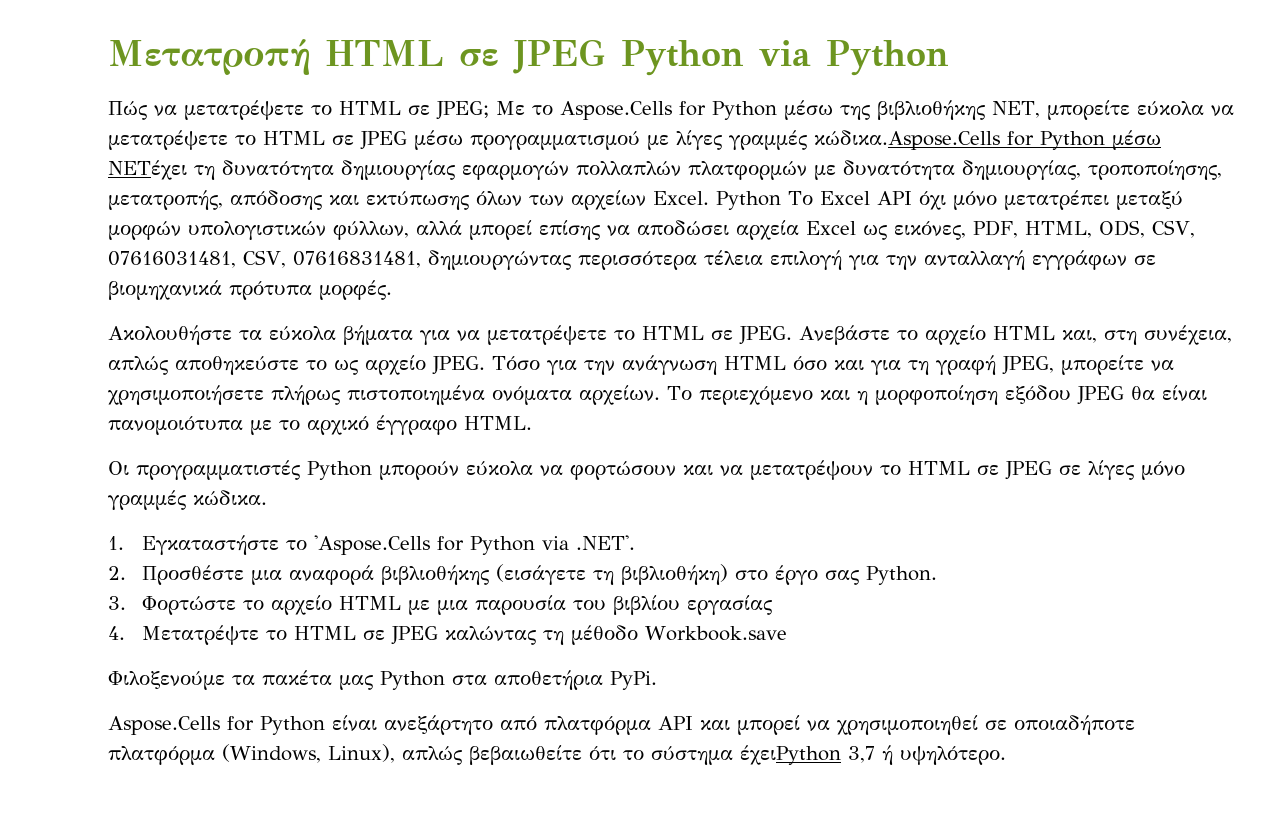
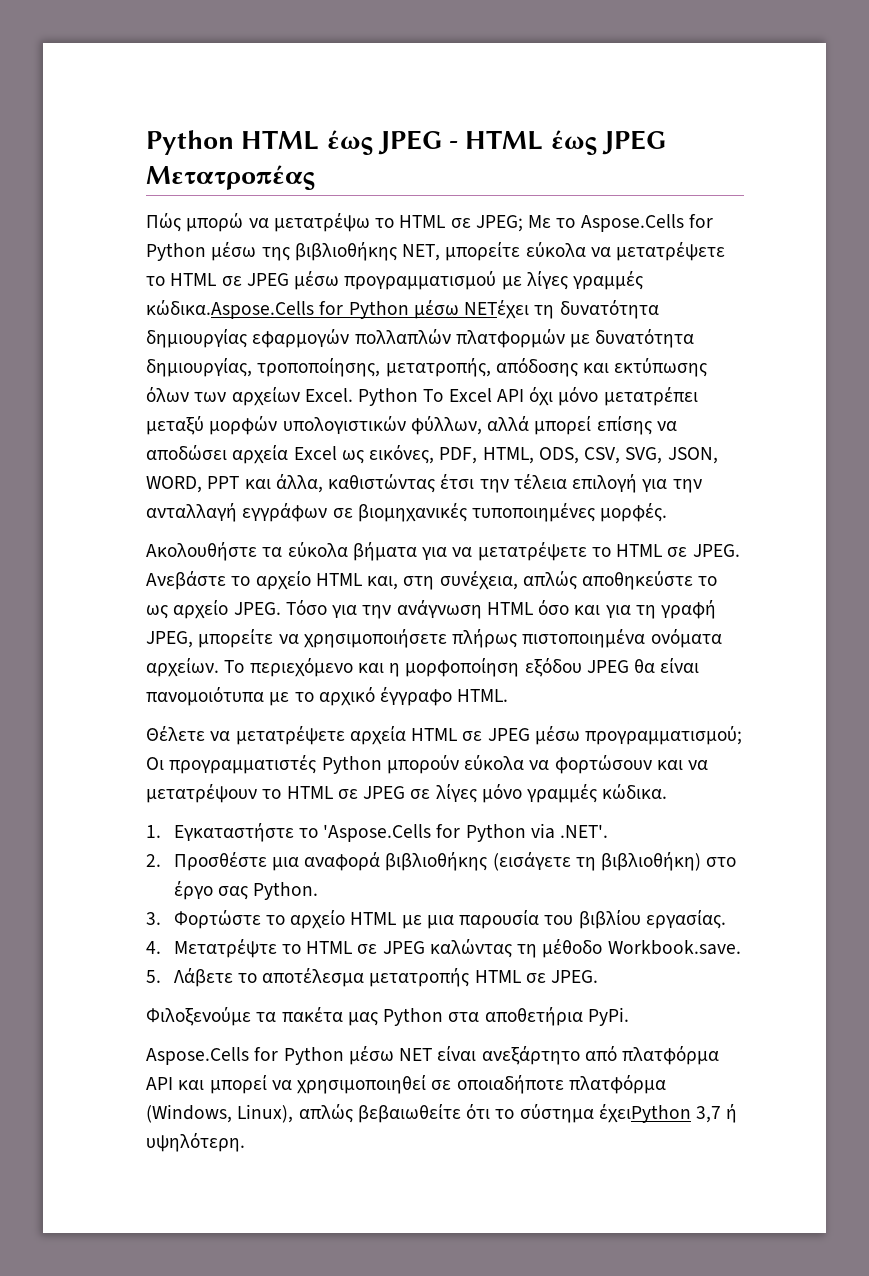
[108,39,949,76] [108,100,304,120] Μετατροπή HTML σε JPEG Python via Python // Πώς να μετατρέψετε -> [146,130,667,155] [146,165,315,190] [146,213,370,232] Python HTML έως JPEG - HTML έως JPEG Μετατροπέας // Πώς μπορώ να μετατρέψω
[108,250,697,270] 07616031481, CSV, 07616831481, δημιουργώντας περισσότερα -> [625,447,718,464] [146,474,509,493] SVG, JSON, WORD, PPT και άλλα, καθιστώντας έτσι την
[108,280,312,300] βιομηχανικά πρότυπα -> [357,503,596,522] βιομηχανικές τυποποιημένες
(532, 423) none -> [146,726,743,745] Θέλετε να μετατρέψετε αρχεία HTML σε JPEG μέσω προγραμματισμού;
[687,595,773,615] εργασίας -> [645,910,726,929] εργασίας.
[645,626,788,641] Workbook.save -> [607,940,741,955] [146,968,599,987] Workbook.save. // 5. Λάβετε το αποτέλεσμα μετατροπής HTML σε JPEG.
(325, 725) none -> [348,1046,433,1065] μέσω NET
[900,746,1006,765] υψηλότερο. -> [146,1133,245,1152] υψηλότερη.

